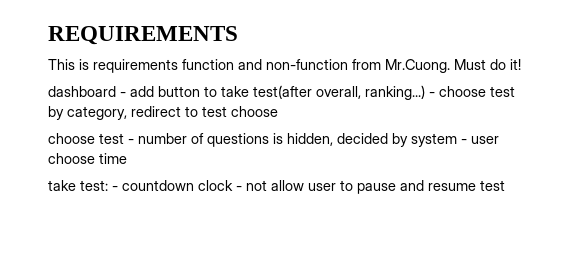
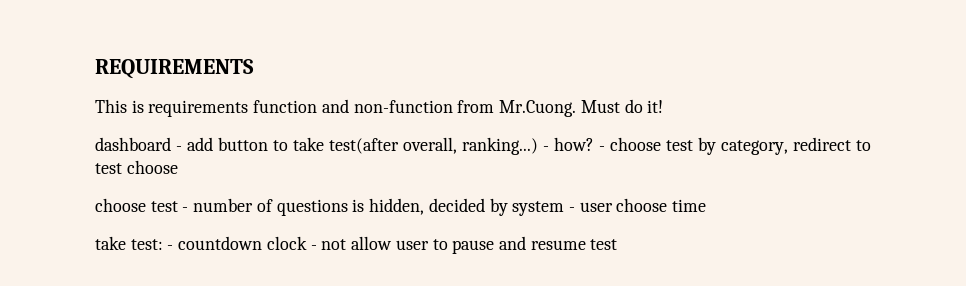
(435, 94) none -> [554,137,605,151] how? -

